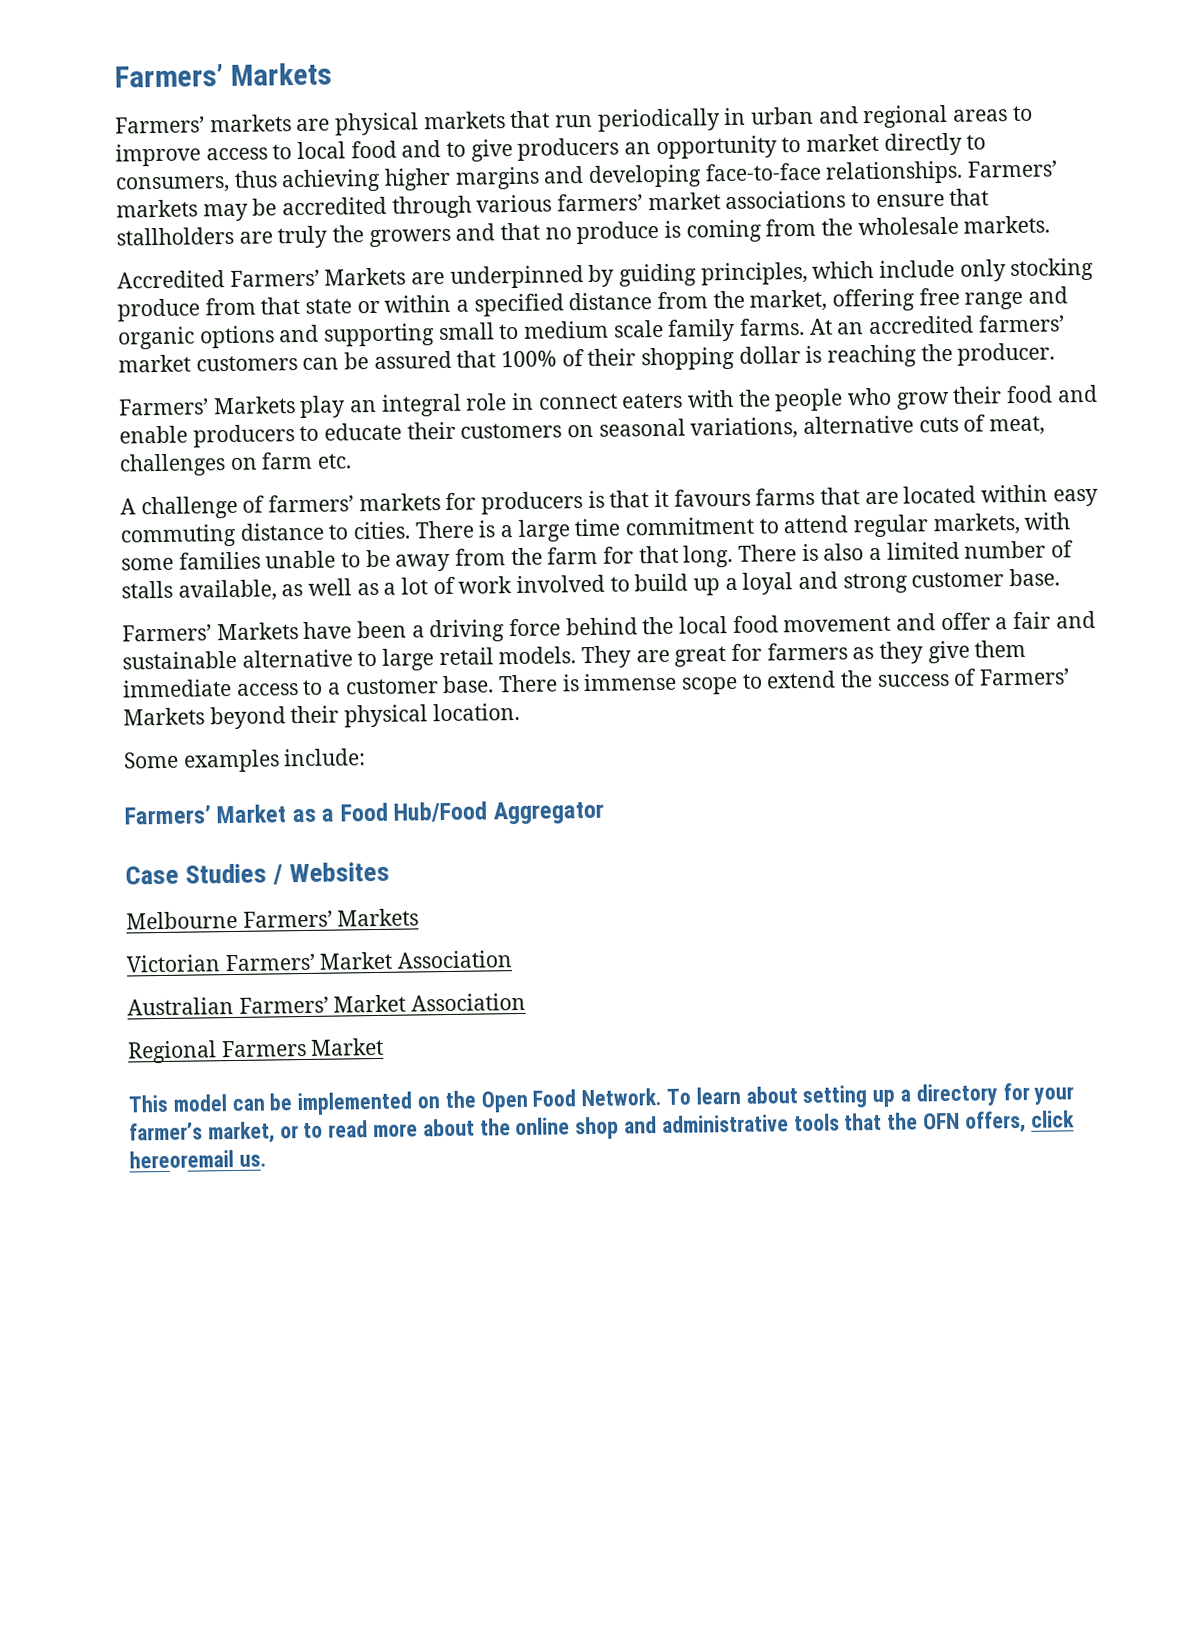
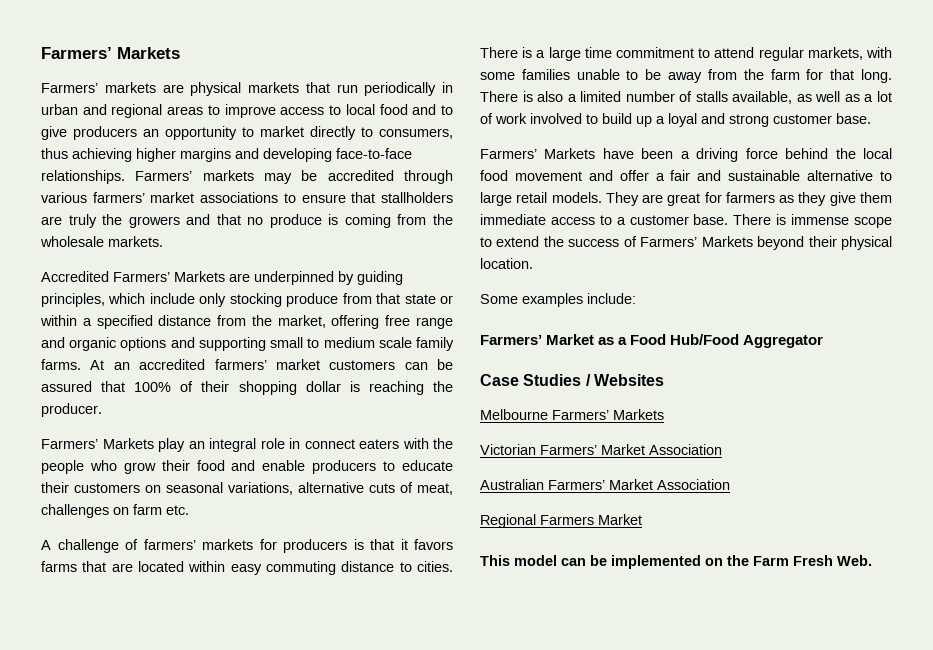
[673,488,751,507] favours -> [414,539,453,550] favors
[480,1082,1075,1113] [129,1110,1075,1144] [129,1150,266,1169] Open Food Network. To learn about setting up a directory for your farmer’s market, or to read more about the online shop and administrative tools that the OFN offers, click hereoremail us. -> [753,555,872,566] Farm Fresh Web.

